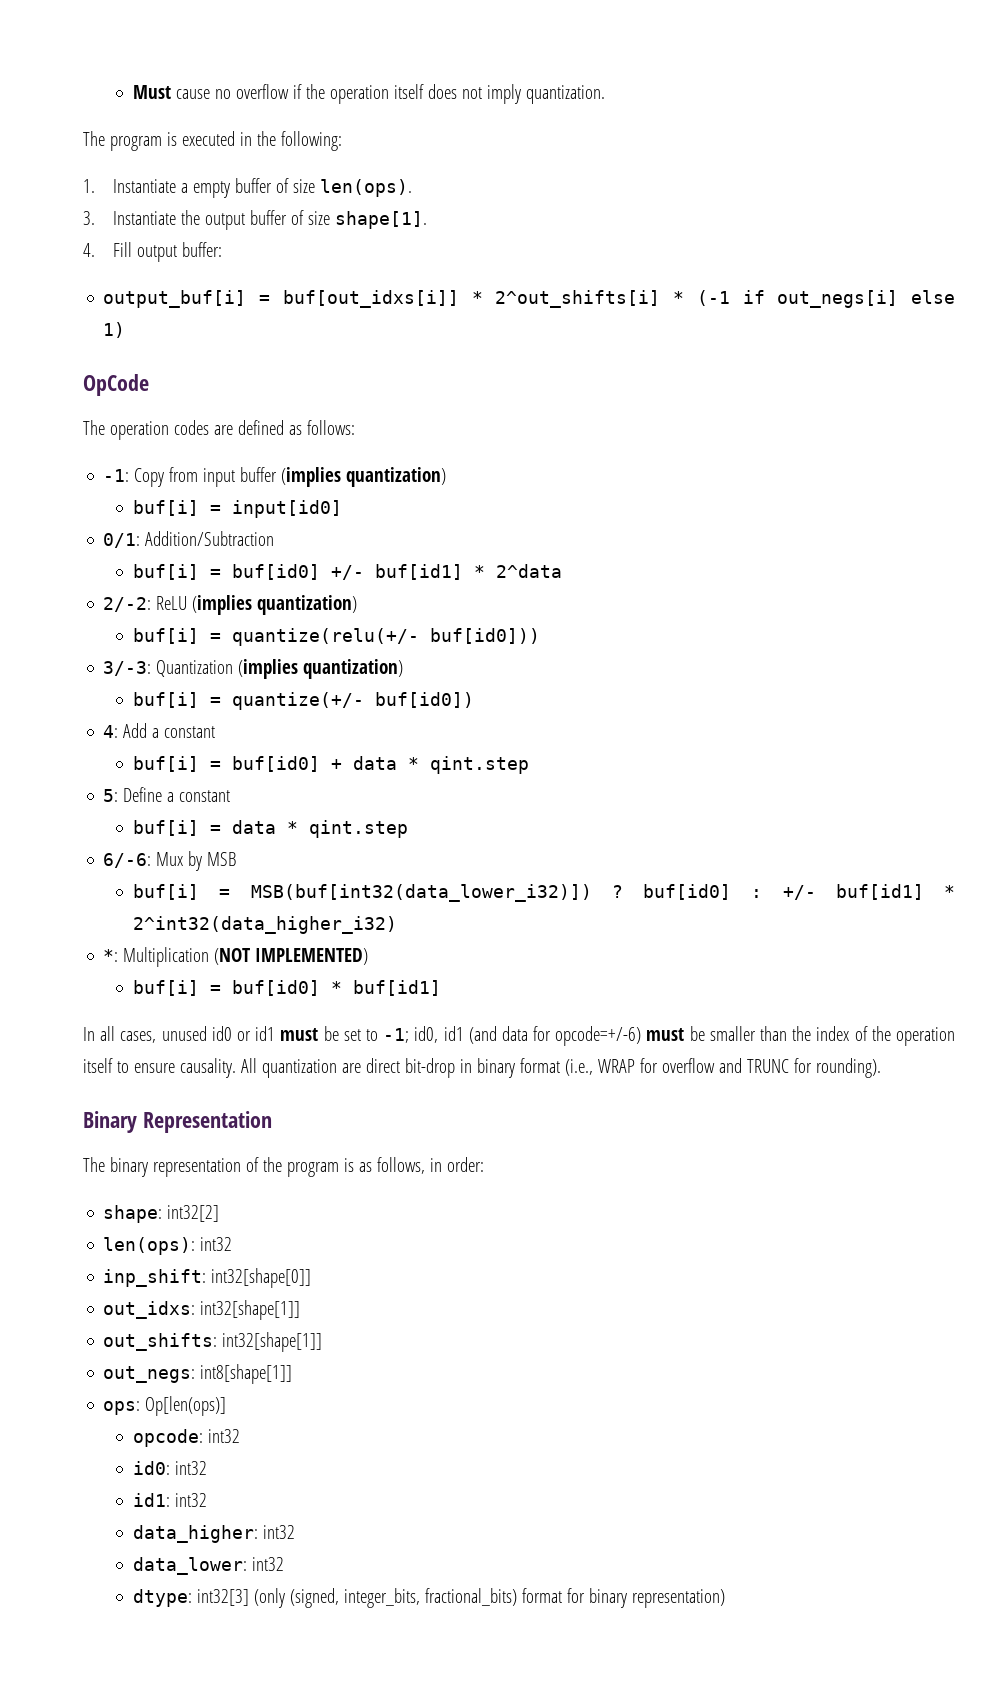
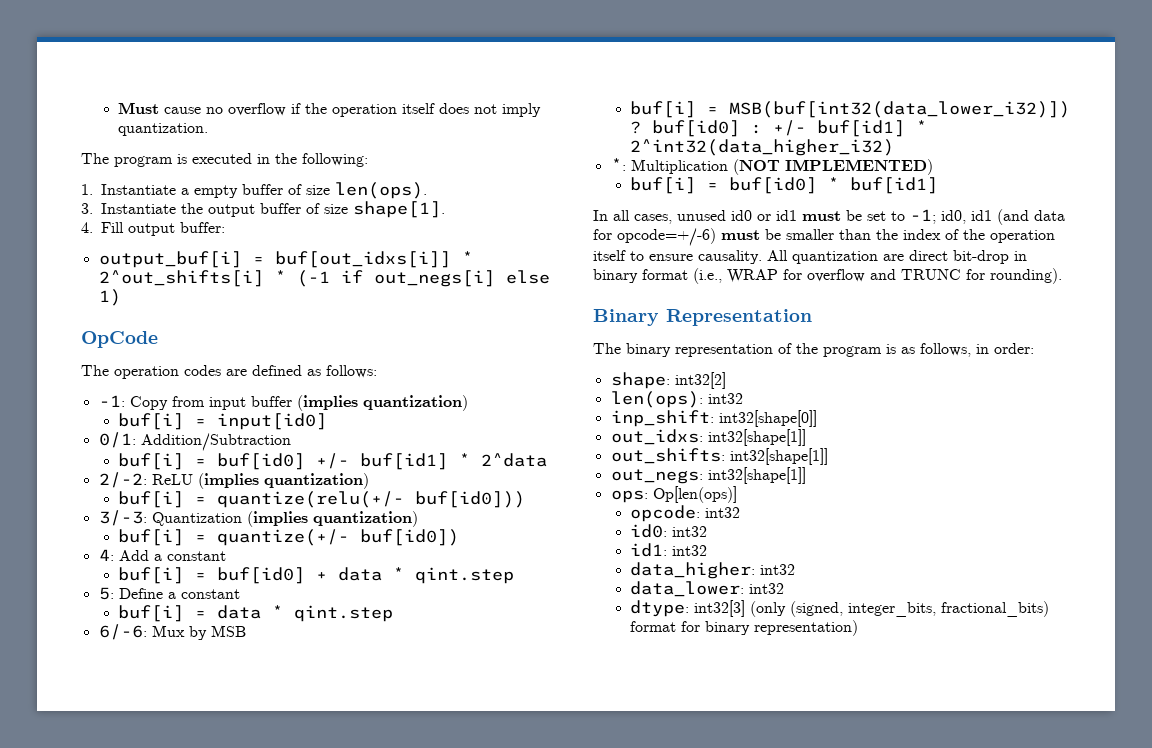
[200,1364,293,1384] int8[shape[1]] -> [707,467,806,484] int32[shape[1]]

